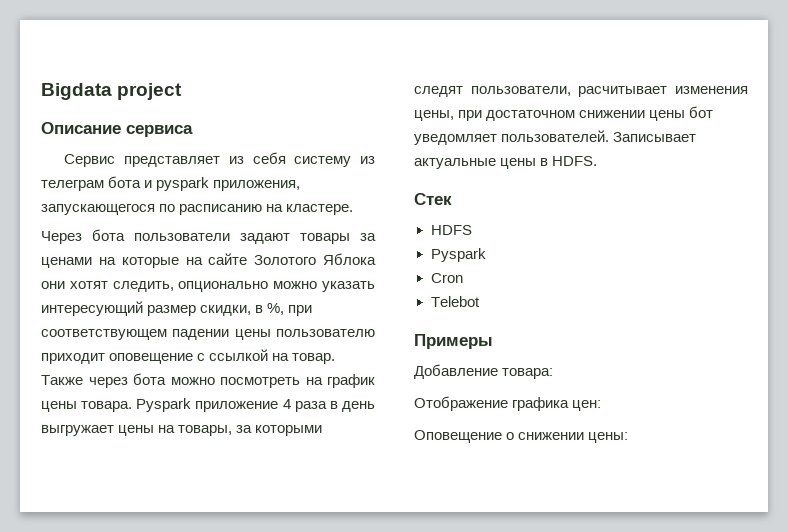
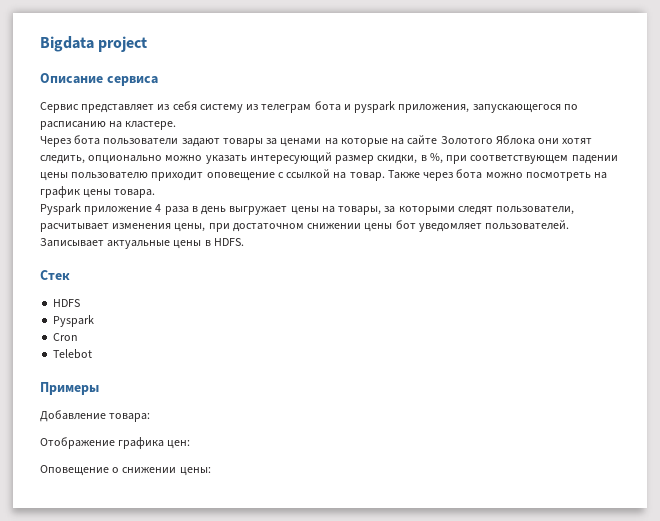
(133, 406) none -> (156, 193) //

